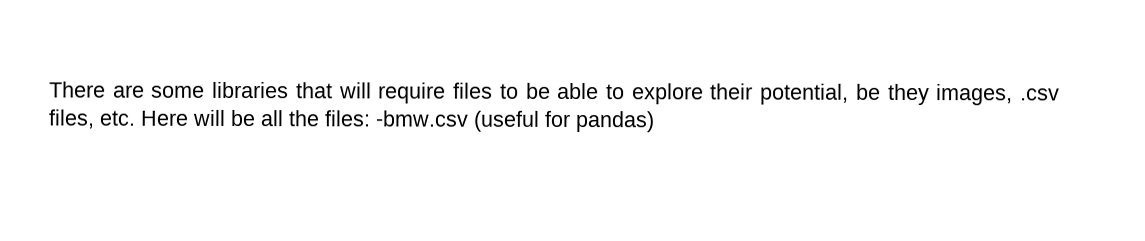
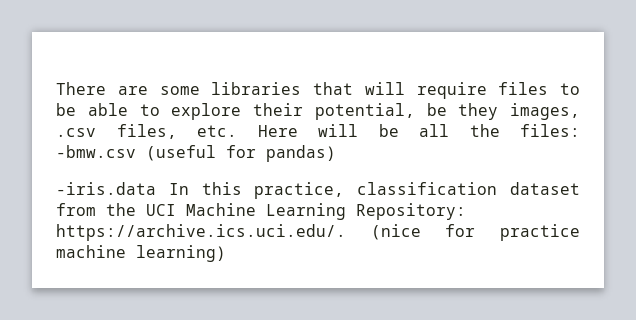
(655, 122) none -> [56,182,580,199] [56,203,466,220] [56,224,580,241] [56,245,226,262] // -iris.data In this practice, classification dataset from the UCI Machine Learning Repository: https://archive.ics.uci.edu/. (nice for practice machine learning)

